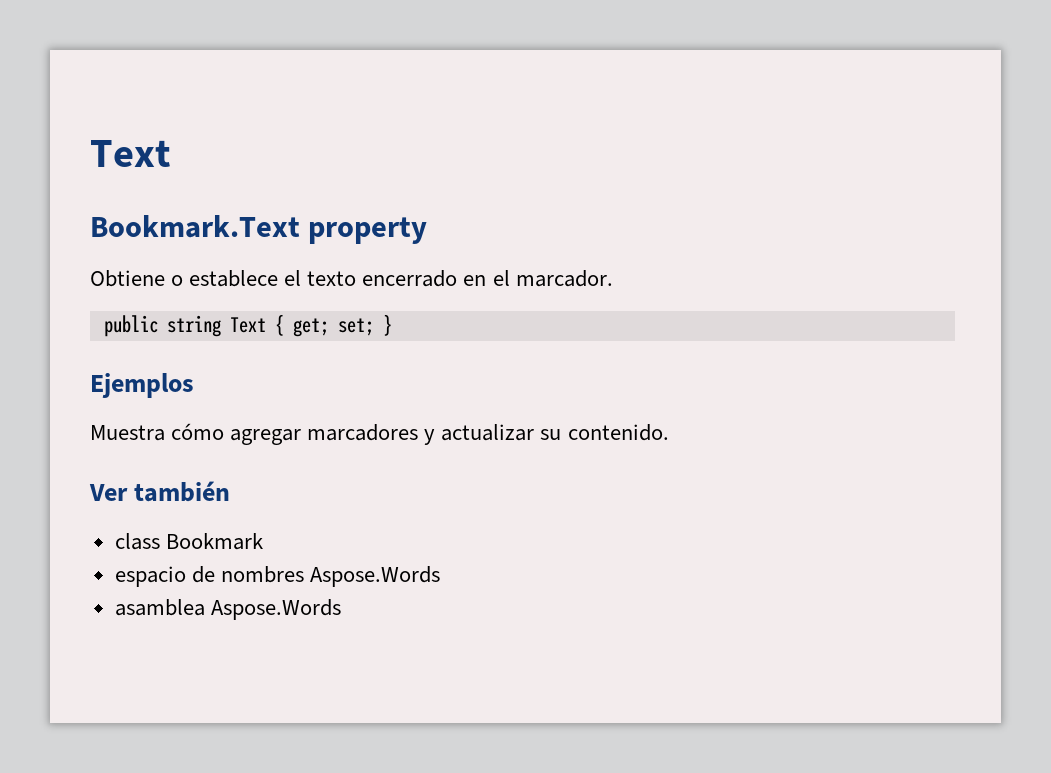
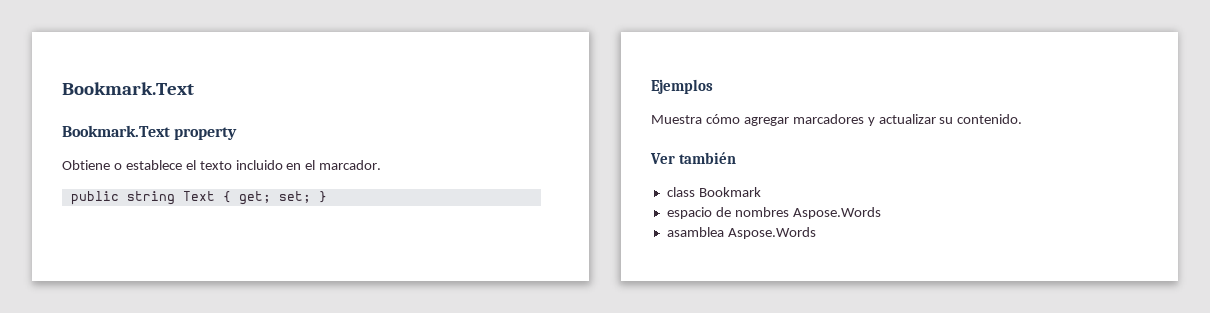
[90,140,171,167] Text -> [62,82,194,95] Bookmark.Text
[362,270,458,287] encerrado -> [235,160,283,170] incluido

